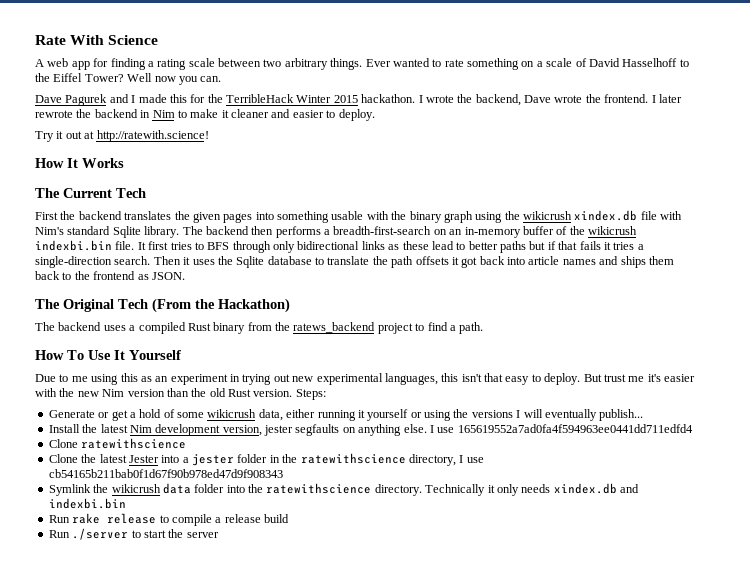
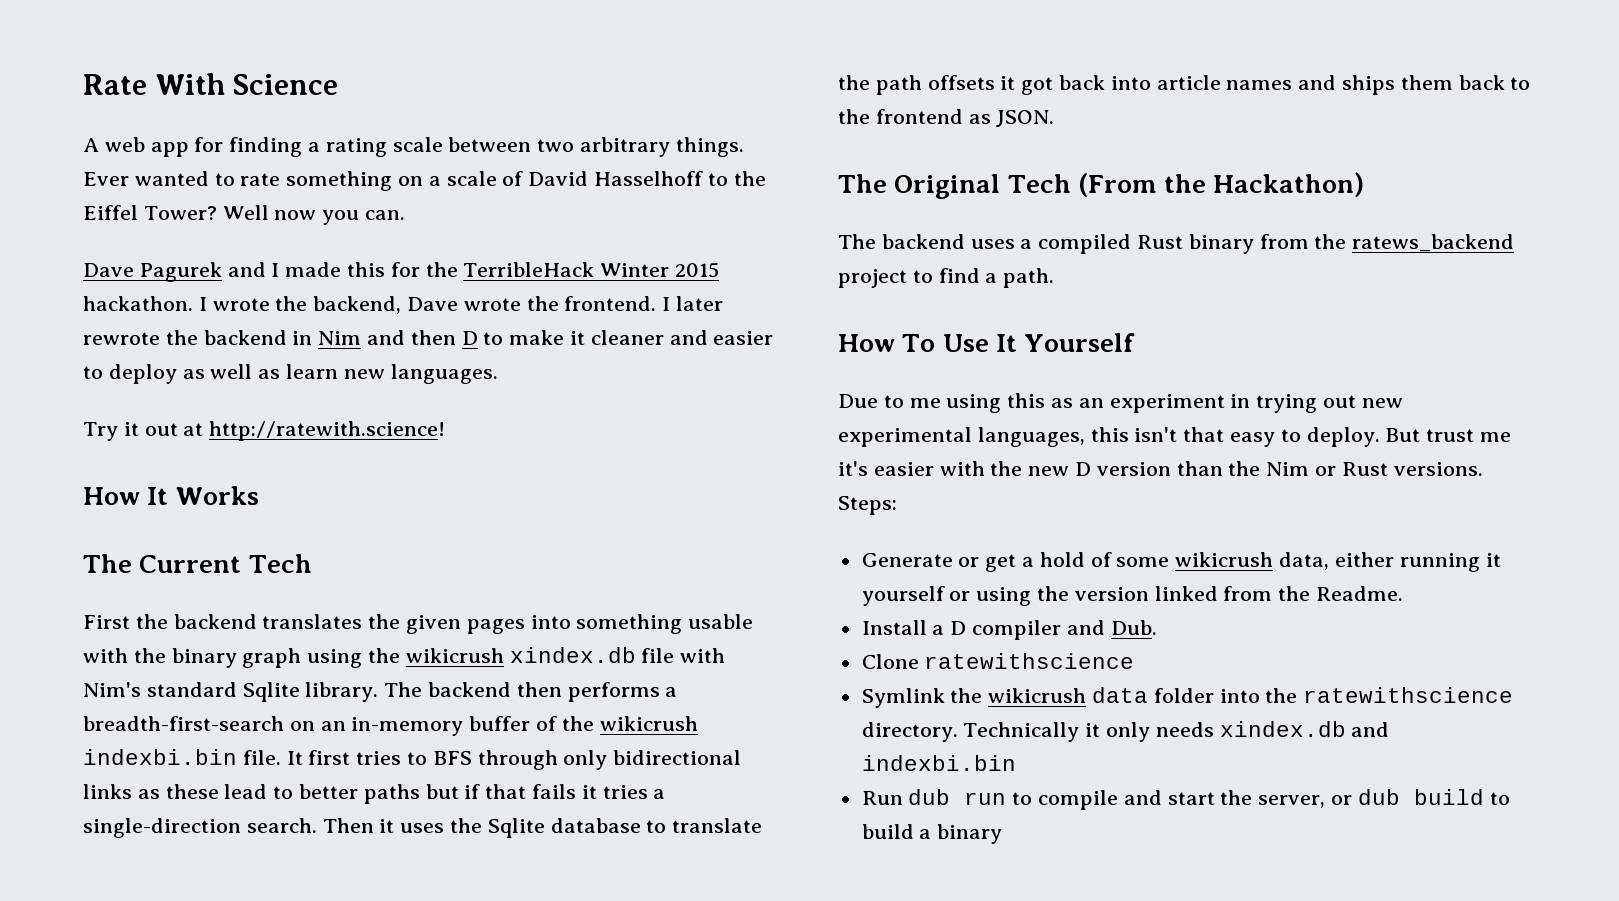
(175, 114) none -> [367,330,478,345] and then D
[338,109,375,121] deploy. -> [108,364,498,384] deploy as well as learn new languages.
[102,389,125,397] Nim -> [1075,462,1092,476] D
[209,388,293,397] old Rust version. -> [1266,462,1483,476] Nim or Rust versions.
[471,409,644,421] [48,424,693,436] [48,438,187,449] [48,453,484,466] [48,469,283,478] versions I will eventually publish... // Install the latest Nim development version, jester segfaults on anything else. I use 165619552a7ad0fa4f594963ee0441dd711edfd4 // Clone ratewithscience // Clone the latest Jester into a jester folder in the ratewithscience directory, I use cb54165b211bab0f1d67f90b978ed47d9f908343 -> [1074,586,1404,601] [861,620,1157,640] [861,653,1135,669] version linked from the Readme. // Install a D compiler and Dub. // Clone ratewithscience
[72,513,289,526] [48,528,219,540] rake release to compile a release build // Run ./server to start the server -> [908,789,1510,810] [861,824,1003,844] dub run to compile and start the server, or dub build to build a binary

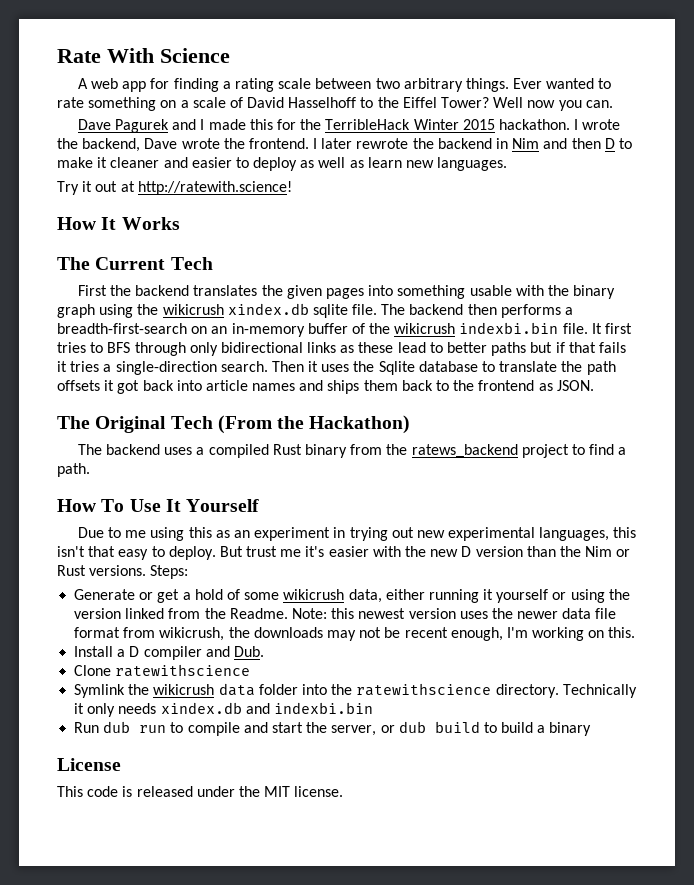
[641,648,726,663] [83,682,379,702] file with Nim's standard Sqlite library. -> [312,304,378,318] sqlite file.
(1404, 593) none -> [291,608,617,619] [74,627,636,641] Note: this newest version uses the newer data file format from wikicrush, the downloads may not be recent enough, I'm working on this.
(1003, 834) none -> [57,758,121,771] [57,786,344,797] // License // This code is released under the MIT license.

